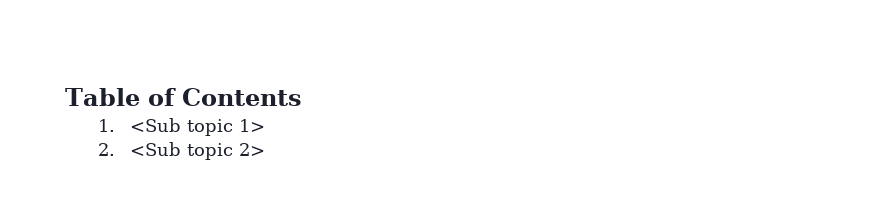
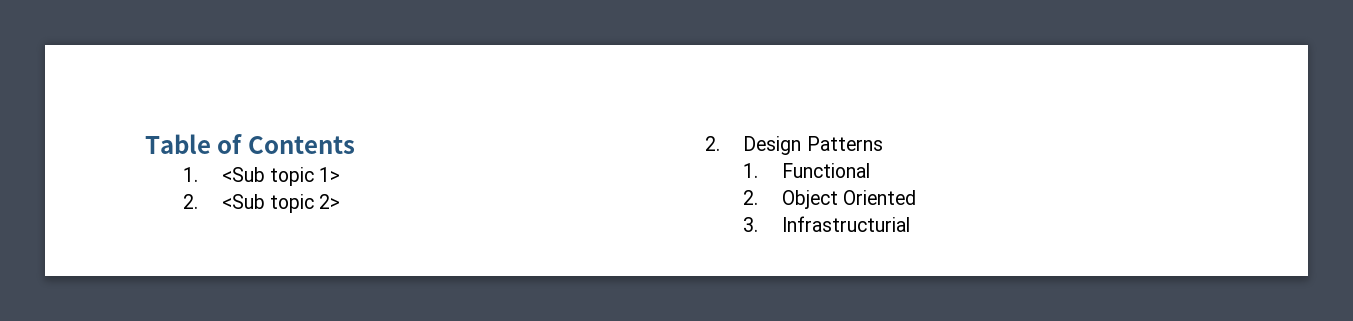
(266, 149) none -> [705,136,883,155] [743,163,870,178] [743,190,916,209] [743,216,910,232] // 2. Design Patterns // 1. Functional // 2. Object Oriented // 3. Infrastructurial

